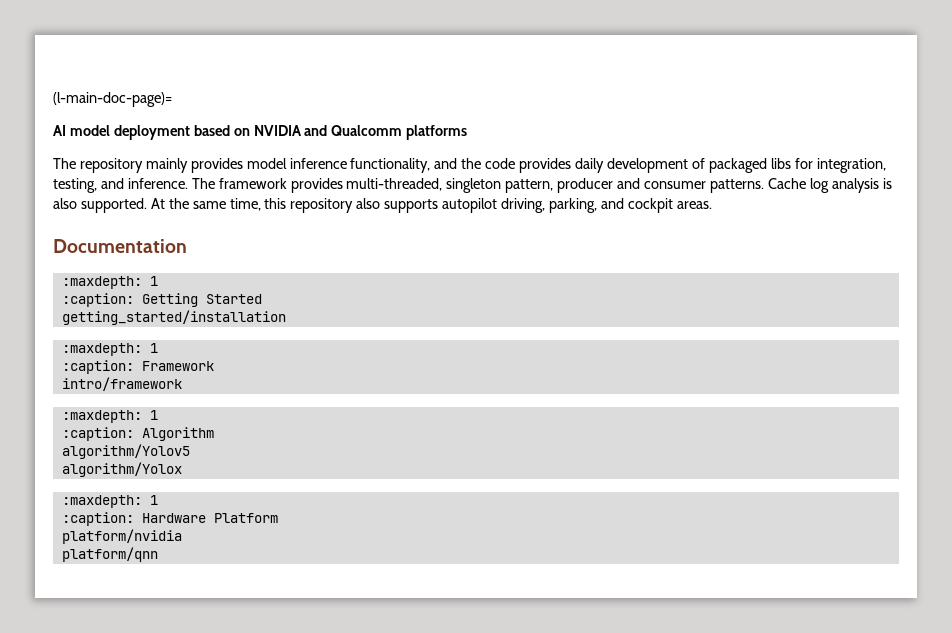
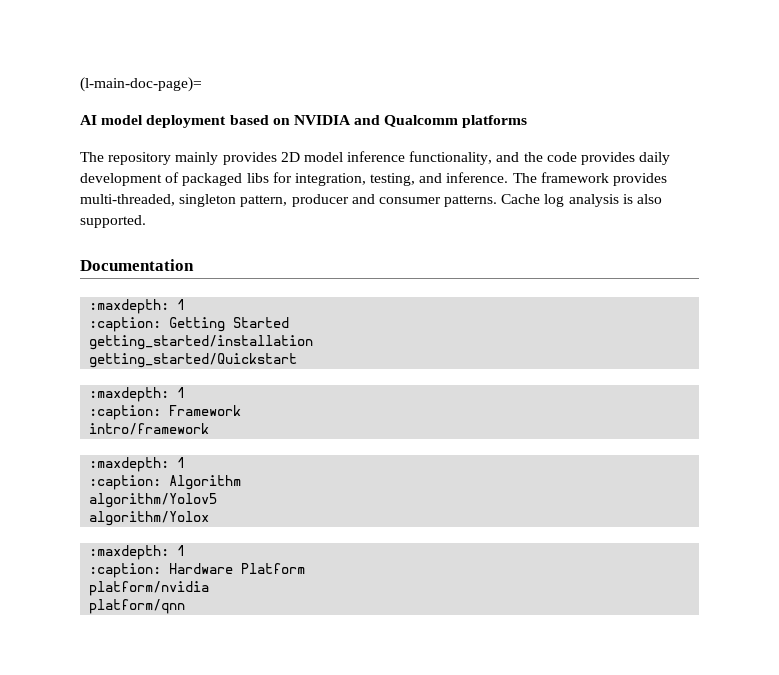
(243, 165) none -> [280,152,300,162] 2D
[150,198,712,213] At the same time, this repository also supports autopilot driving, parking, and cockpit areas. -> (146, 221) none
(286, 317) none -> [89,353,298,368] // getting_started/Quickstart

